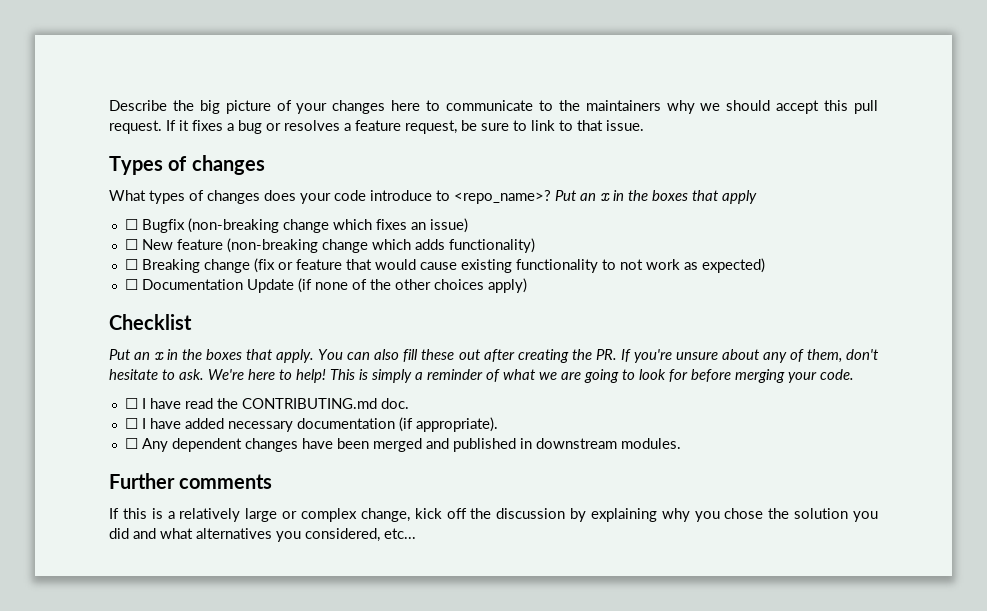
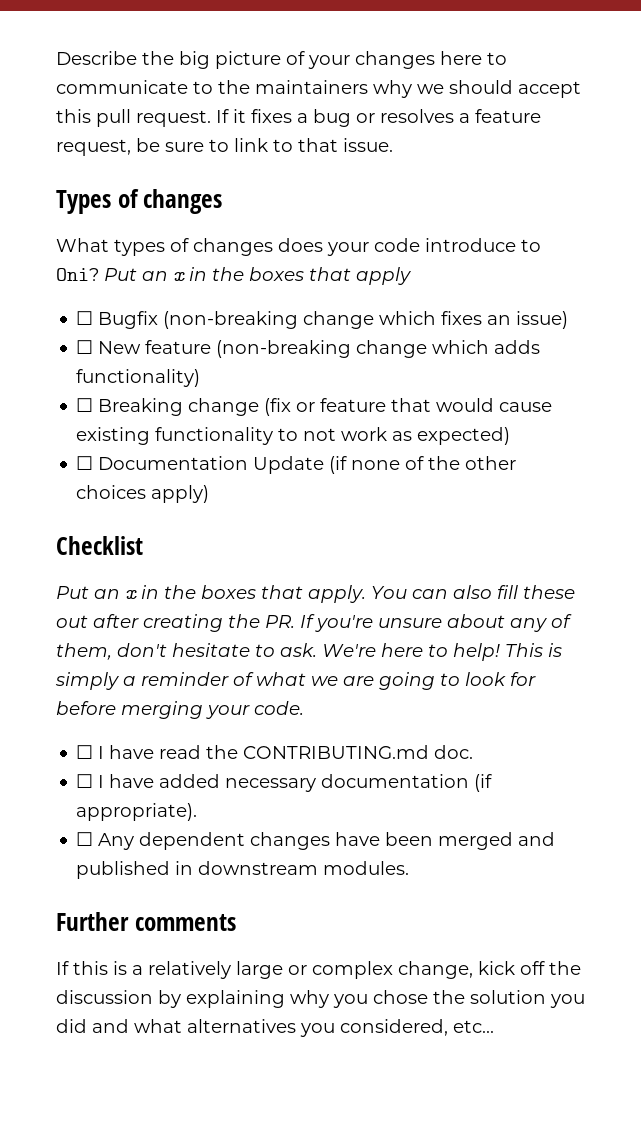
[454,190,551,204] <repo_name>? -> [56,268,99,281] Oni?

